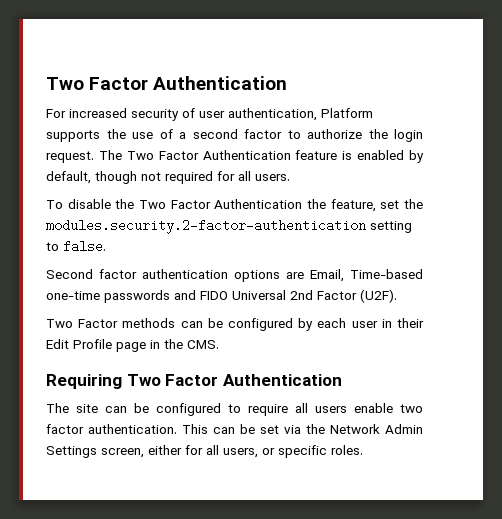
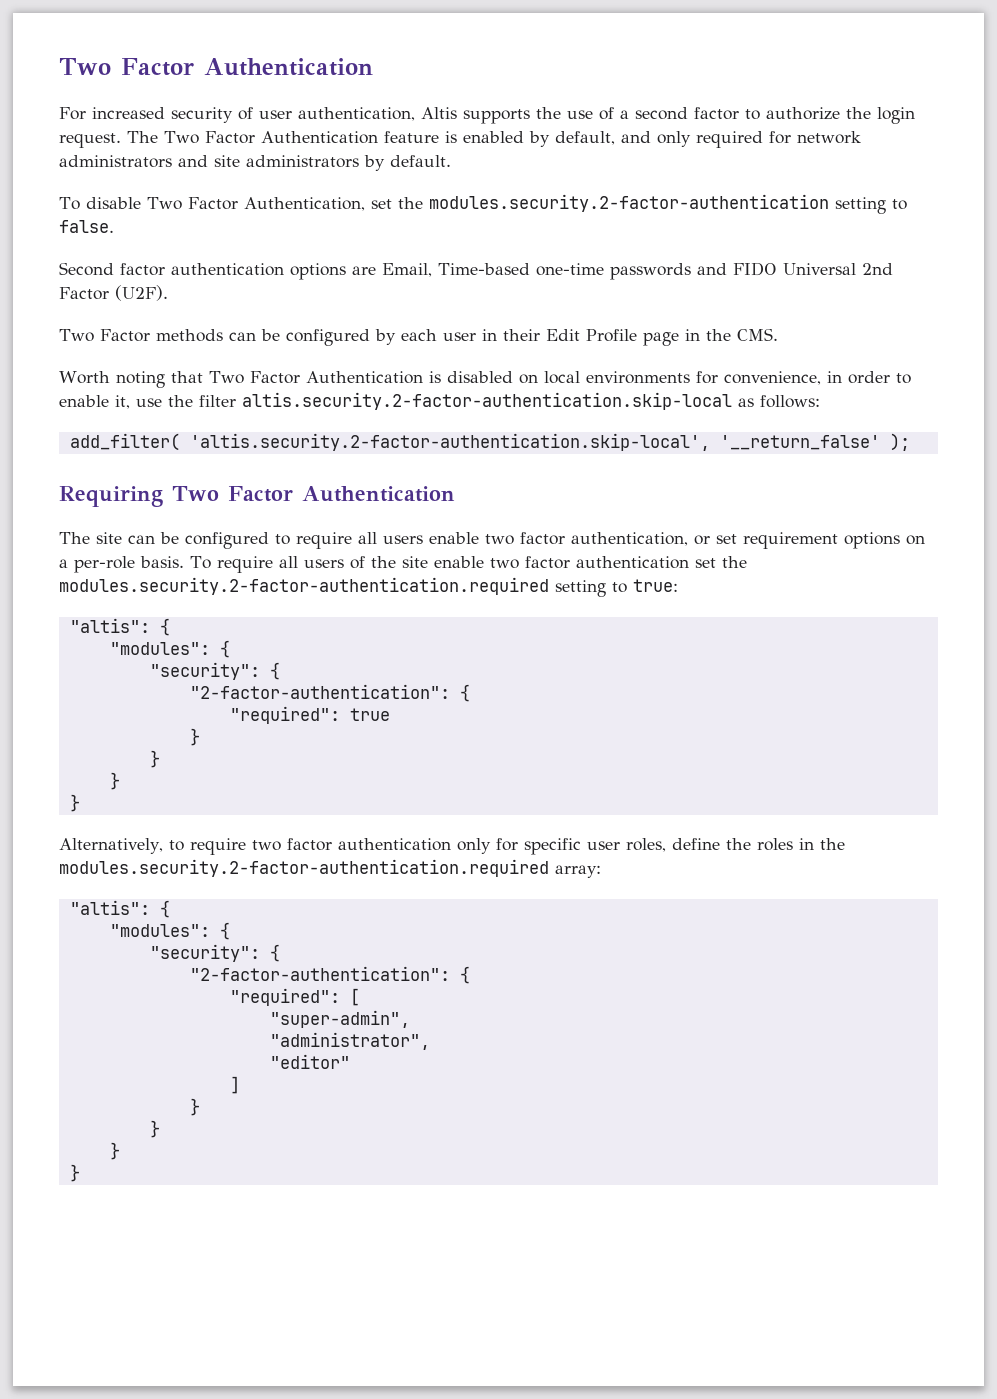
[321,108,373,118] Platform -> [421,107,457,119] Altis
[95,171,290,184] though not required for all users. -> [620,131,861,148] [59,155,451,171] and only required for network administrators and site administrators by default.
[115,199,376,212] the Two Factor Authentication the feature, -> [146,197,365,211] Two Factor Authentication,
(219, 344) none -> [59,371,911,388] [59,392,820,410] [69,433,910,451] // Worth noting that Two Factor Authentication is disabled on local environments for convenience, in order to enable it, use the filter altis.security.2-factor-authentication.skip-local as follows: // add_filter( 'altis.security.2-factor-authentication.skip-local', '__return_false' );
[88,424,423,434] [46,445,363,458] authentication. This can be set via the Network Admin Settings screen, either for all users, or specific roles. -> [571,532,925,549] [59,556,747,573] [59,577,678,597] [69,618,170,636] [109,640,230,658] [149,662,280,680] [189,684,470,702] [229,706,390,724] [189,728,200,746] [149,750,160,768] [109,772,120,790] [69,794,80,812] [59,838,845,855] [59,859,601,878] [69,900,170,918] [109,922,230,940] [149,944,280,962] [189,966,470,984] [229,988,360,1006] [269,1010,410,1028] [269,1032,430,1050] [269,1054,350,1069] [229,1076,240,1094] [189,1098,200,1116] [149,1120,160,1138] [109,1142,120,1160] [69,1164,80,1182] authentication, or set requirement options on a per-role basis. To require all users of the site enable two factor authentication set the modules.security.2-factor-authentication.required setting to true: // "altis": { // "modules": { // "security": { // "2-factor-authentication": { // "required": true // } // } // } // } // Alternatively, to require two factor authentication only for specific user roles, define the roles in the modules.security.2-factor-authentication.required array: // "altis": { // "modules": { // "security": { // "2-factor-authentication": { // "required": [ // "super-admin", // "administrator", // "editor" // ] // } // } // } // }

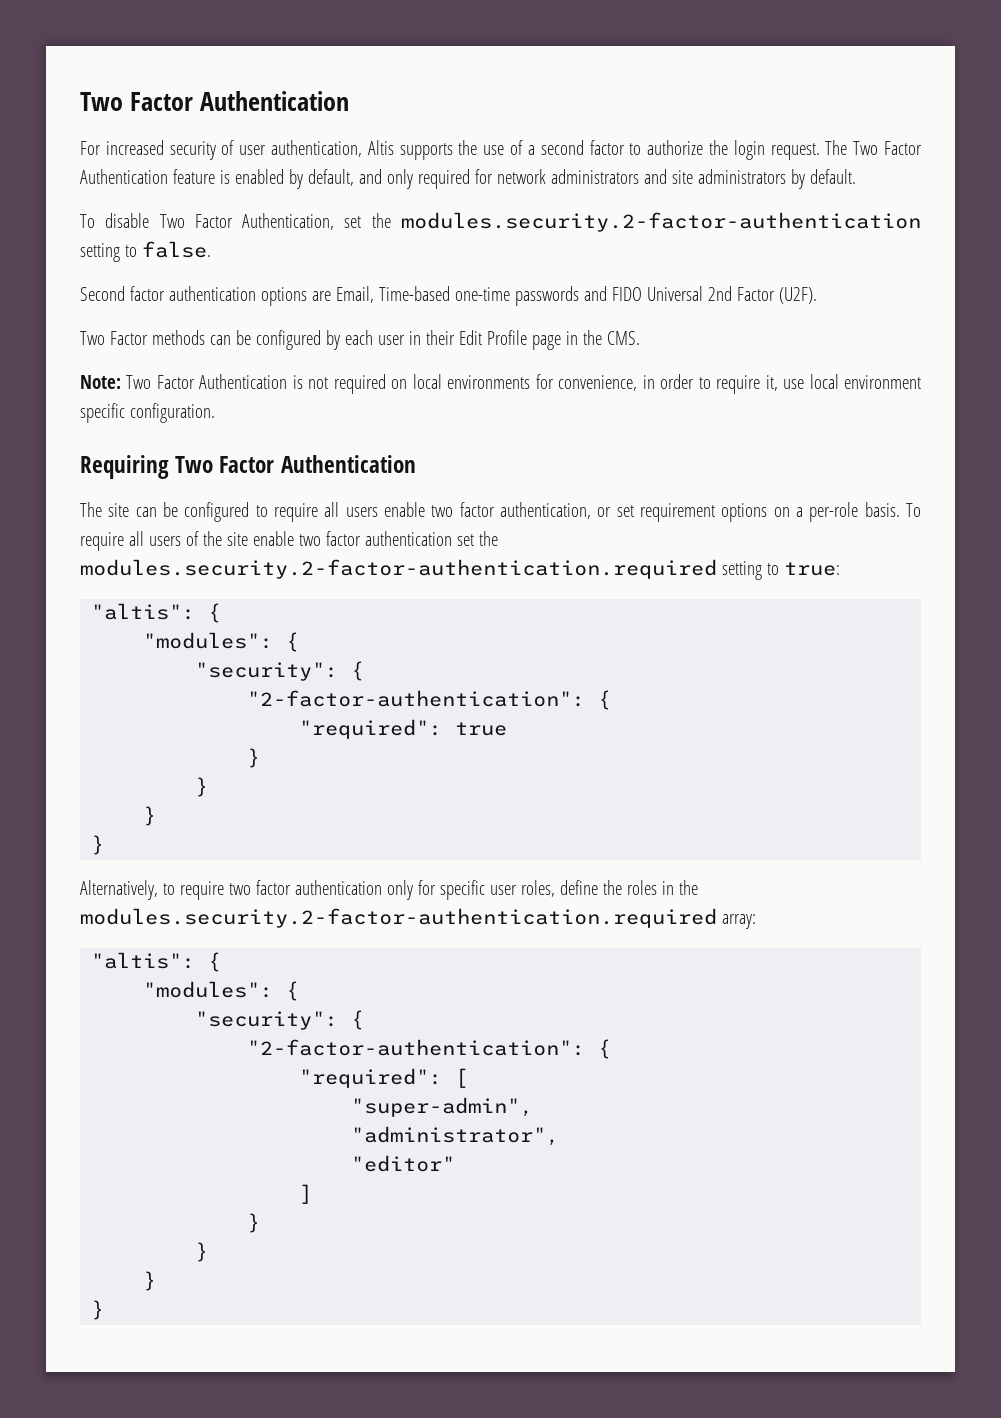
[59,371,203,388] Worth noting that -> [80,375,121,389] Note:
[446,371,513,383] disabled -> [308,374,386,394] not required
[59,395,109,407] enable -> [716,375,761,394] require
[168,392,820,410] [69,433,910,451] the filter altis.security.2-factor-authentication.skip-local as follows: // add_filter( 'altis.security.2-factor-authentication.skip-local', '__return_false' ); -> [809,374,922,389] [80,403,215,423] local environment specific configuration.

